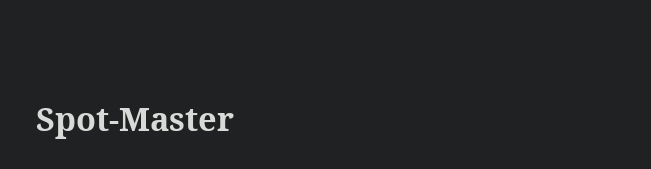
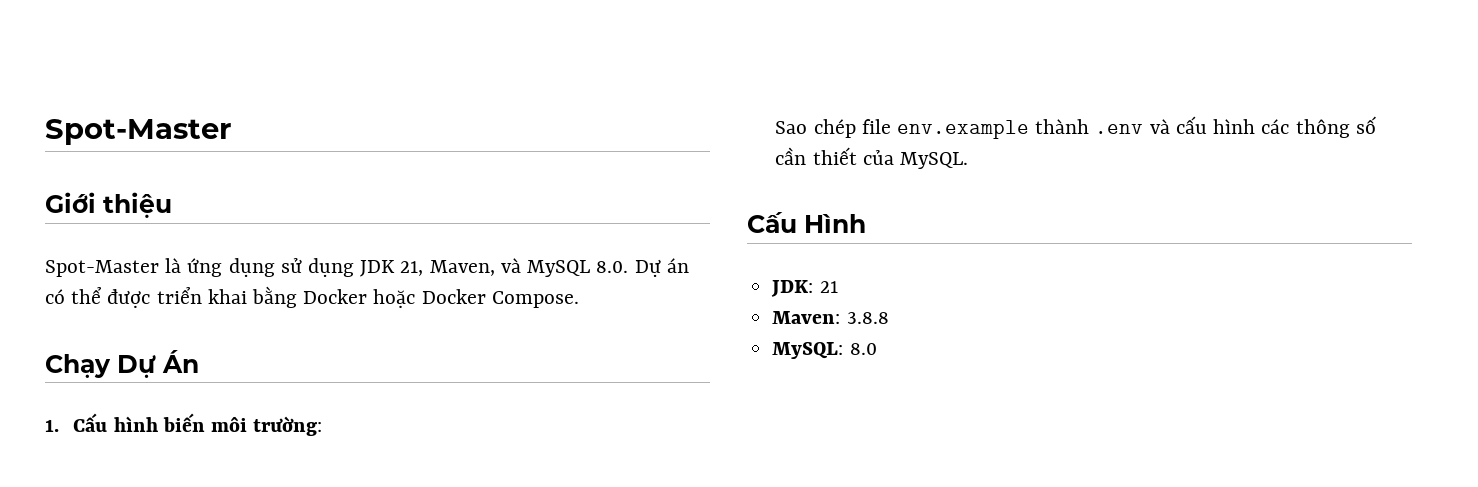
[36,108,234,139] Spot-Master -> [45,119,232,145] [45,192,172,218] [45,258,689,277] [45,286,579,308] [45,350,199,378] [45,413,323,436] [775,116,1376,139] [775,147,969,169] [747,212,866,233] [771,280,838,297] [772,311,889,324] [772,342,877,359] Spot-Master // Giới thiệu // Spot-Master là ứng dụng sử dụng JDK 21, Maven, và MySQL 8.0. Dự án có thể được triển khai bằng Docker hoặc Docker Compose. // Chạy Dự Án // 1. Cấu hình biến môi trường: // Sao chép file env.example thành .env và cấu hình các thông số cần thiết của MySQL. // Cấu Hình // JDK: 21 // Maven: 3.8.8 // MySQL: 8.0

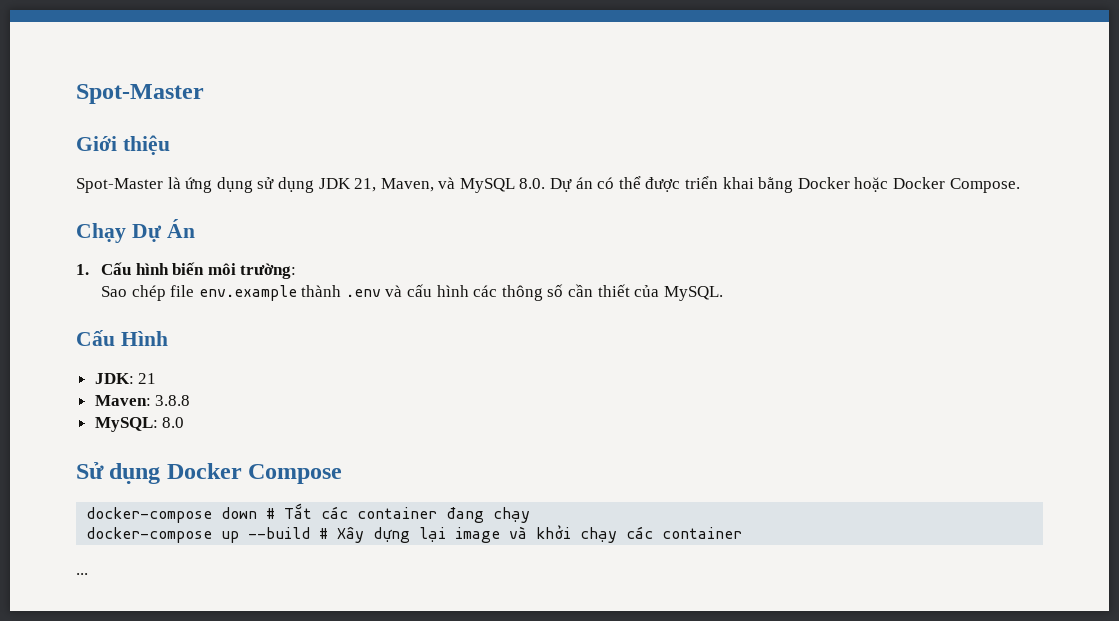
(877, 349) none -> [76,462,343,484] [86,503,531,523] [86,525,743,543] [76,573,88,575] // Sử dụng Docker Compose // docker-compose down # Tắt các container đang chạy // docker-compose up --build # Xây dựng lại image và khởi chạy các container // ...

